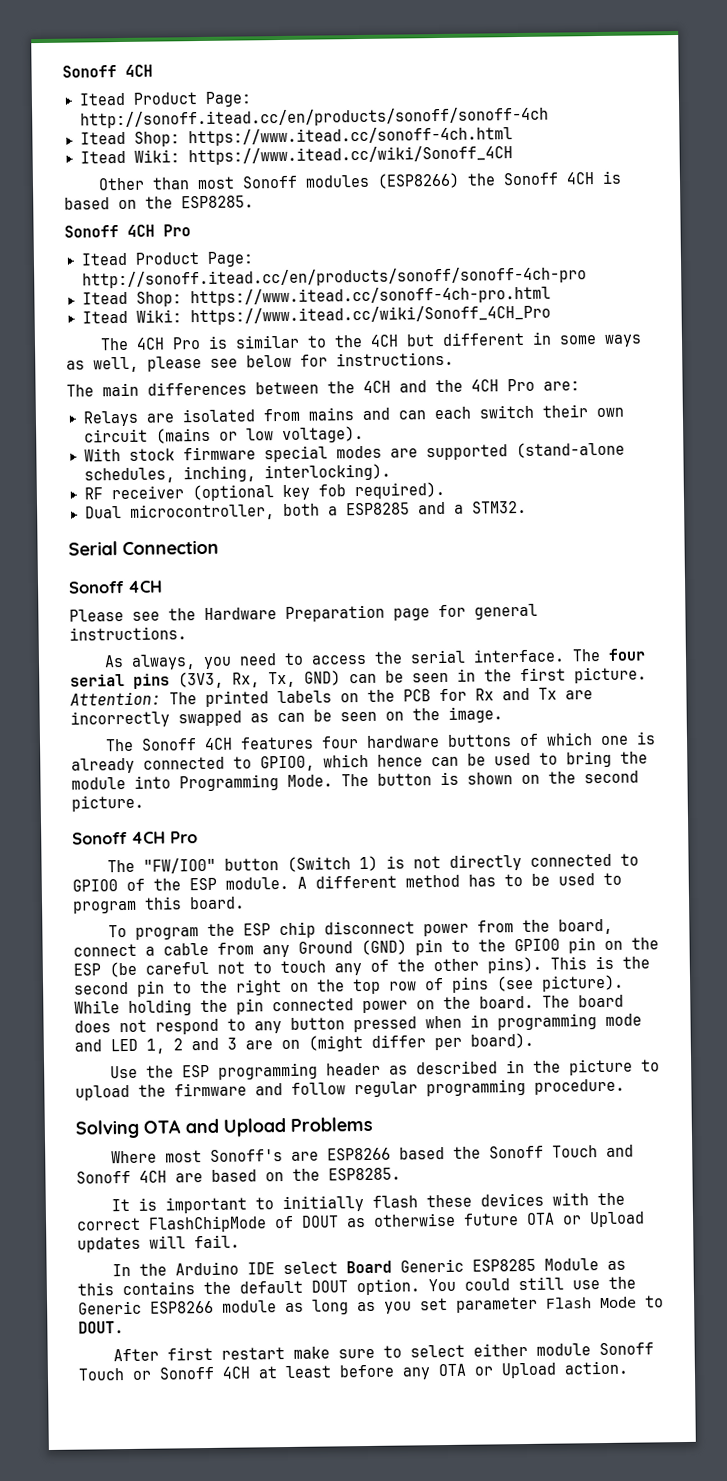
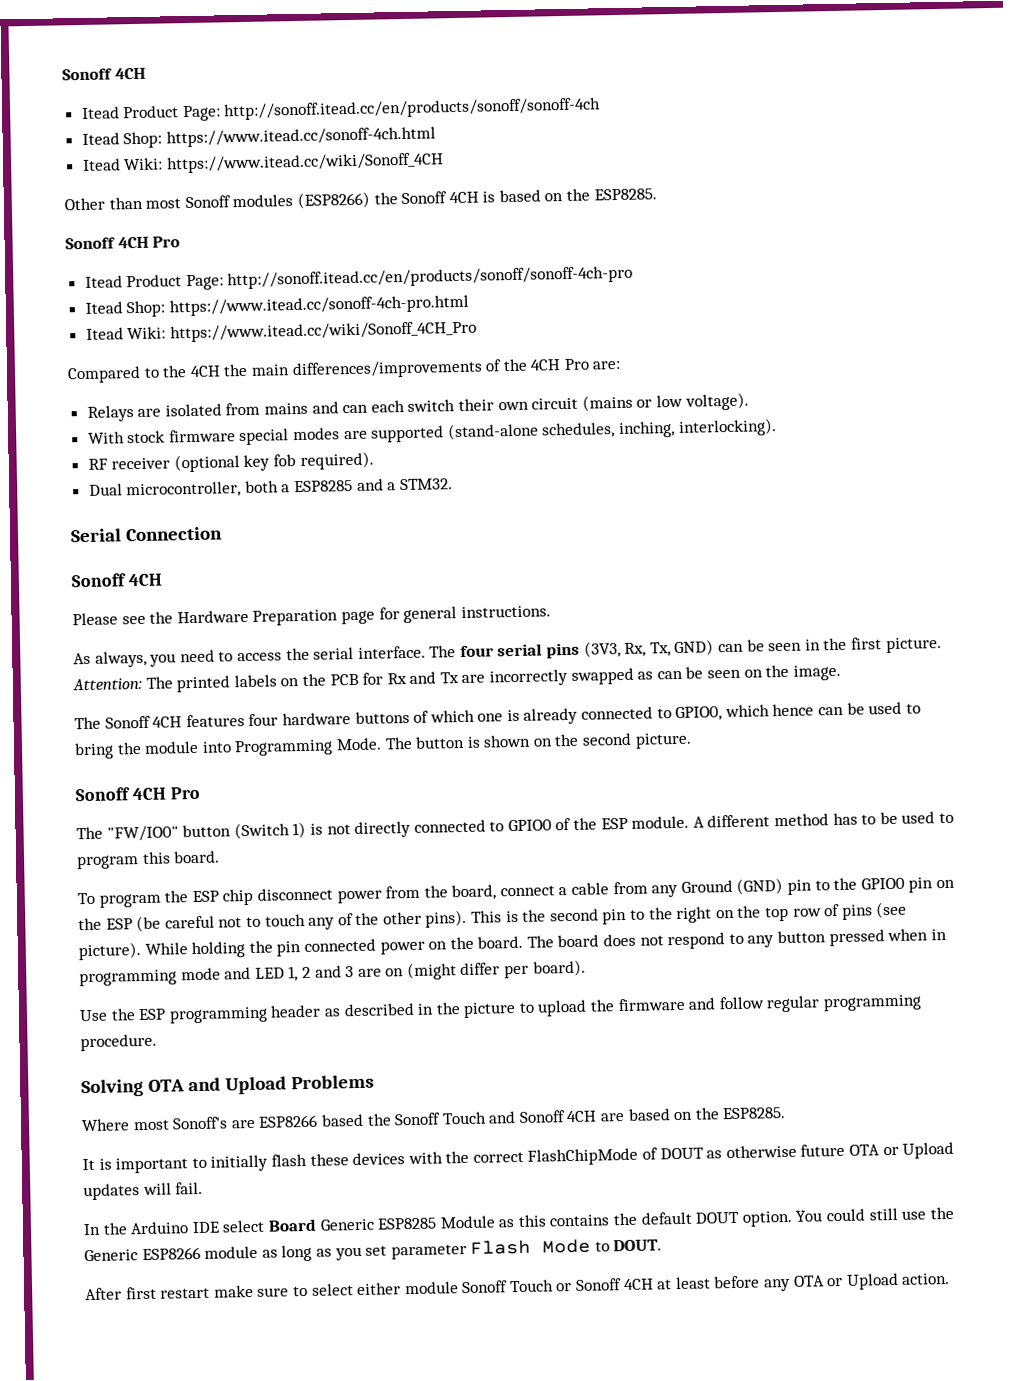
[100,331,643,351] [66,351,454,373] [66,380,427,397] The 4CH Pro is similar to the 4CH but different in some ways as well, please see below for instructions. // The main differences between the 4CH and -> [67,359,503,384] Compared to the 4CH the main differences/improvements of

